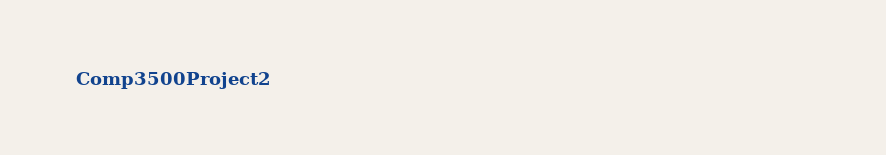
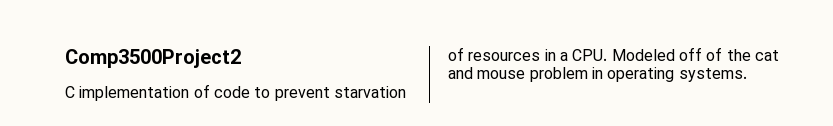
(271, 80) none -> [65,84,406,101] [448,47,779,61] [448,67,747,82] // C implementation of code to prevent starvation of resources in a CPU. Modeled off of the cat and mouse problem in operating systems.

